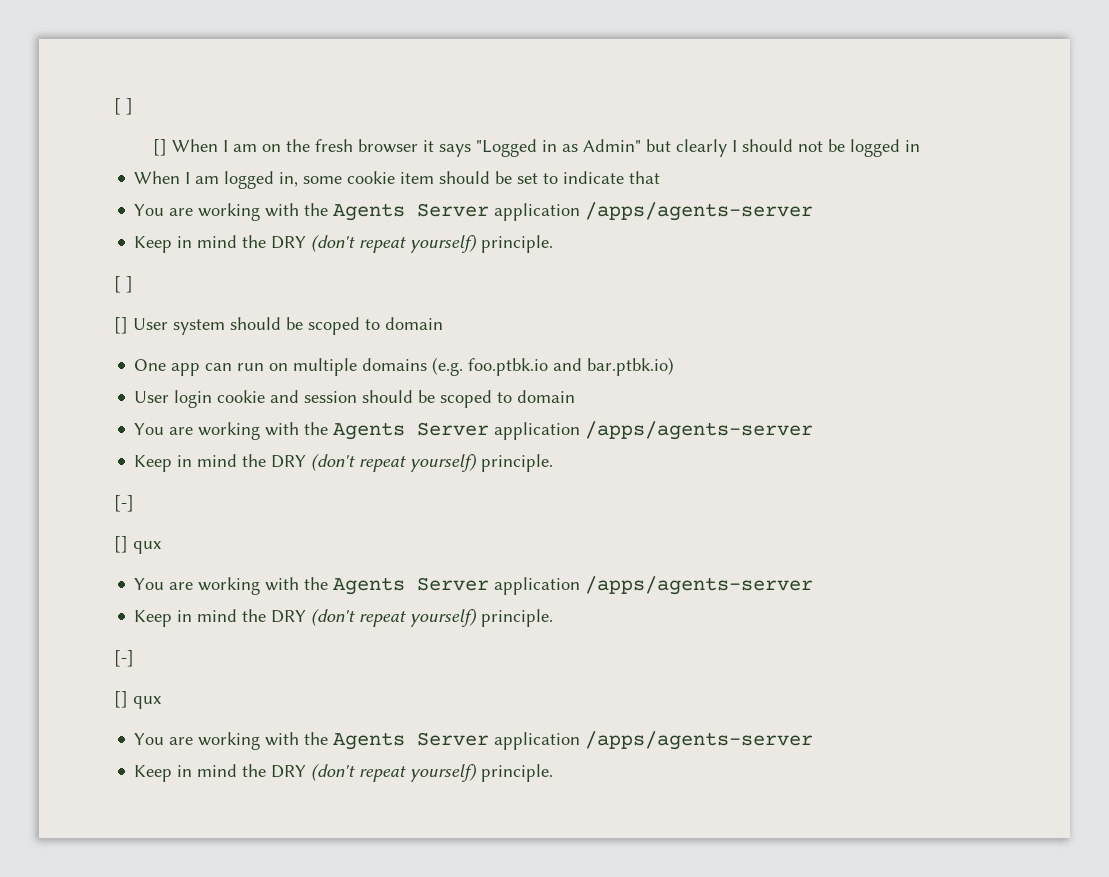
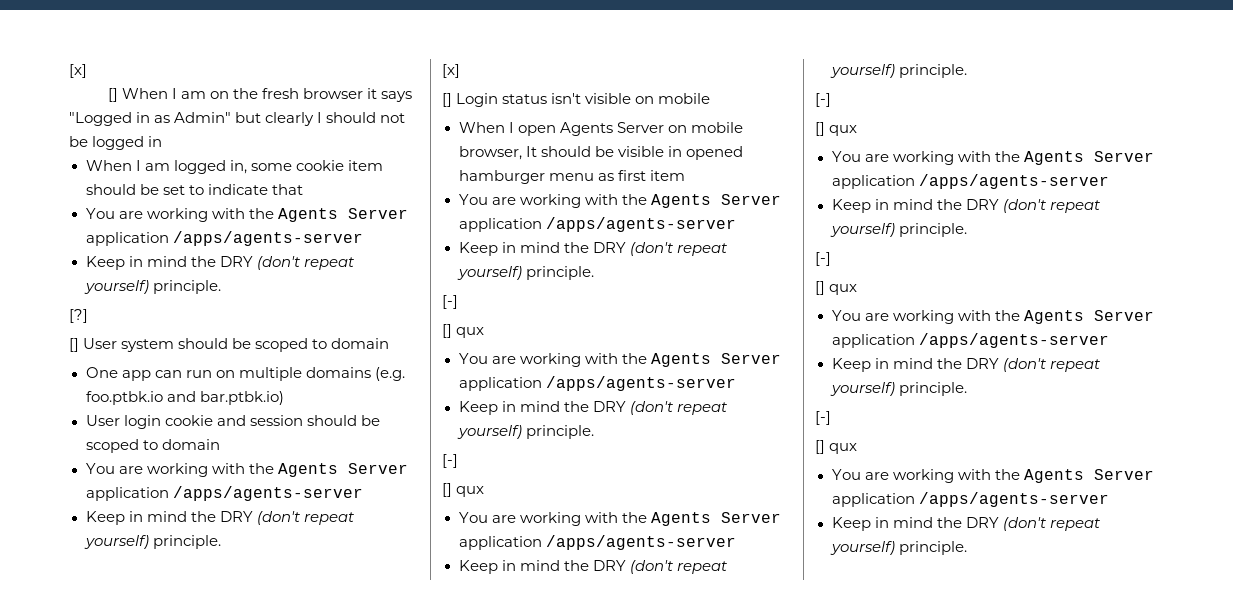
[114,98,133,115] [ ] -> [69,64,87,78] [x]
[114,276,133,293] [ ] -> [69,309,88,323] [?]
(554, 463) none -> [442,64,460,78] [442,93,711,107] [458,122,743,136] [458,146,743,160] [458,170,685,184] [458,194,781,208] [458,217,736,232] [458,242,727,256] [456,266,594,280] // [x] // [] Login status isn't visible on mobile // When I open Agents Server on mobile browser, It should be visible in opened hamburger menu as first item // You are working with the Agents Server application /apps/agents-server // Keep in mind the DRY (don't repeat yourself) principle.
(554, 773) none -> [815,93,831,107] [815,122,858,136] [831,151,1154,165] [831,174,1109,189] [831,199,1100,213] [829,223,967,237] [815,252,831,266] [815,281,858,295] [831,310,1154,324] [831,333,1109,348] [831,358,1100,372] [829,382,967,396] [815,411,831,425] [815,440,858,454] [831,469,1154,483] [831,492,1109,507] [831,517,1100,531] [829,541,967,555] // [-] // [] qux // You are working with the Agents Server application /apps/agents-server // Keep in mind the DRY (don't repeat yourself) principle. // [-] // [] qux // You are working with the Agents Server application /apps/agents-server // Keep in mind the DRY (don't repeat yourself) principle. // [-] // [] qux // You are working with the Agents Server application /apps/agents-server // Keep in mind the DRY (don't repeat yourself) principle.

